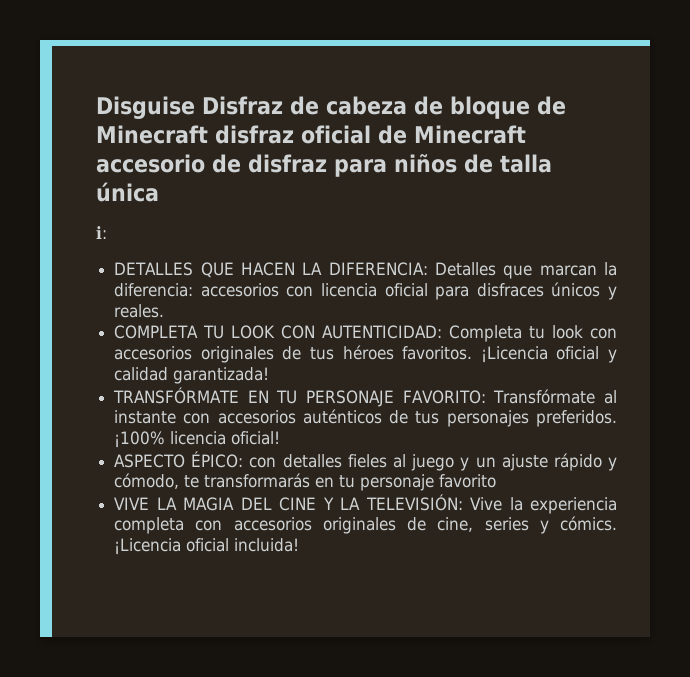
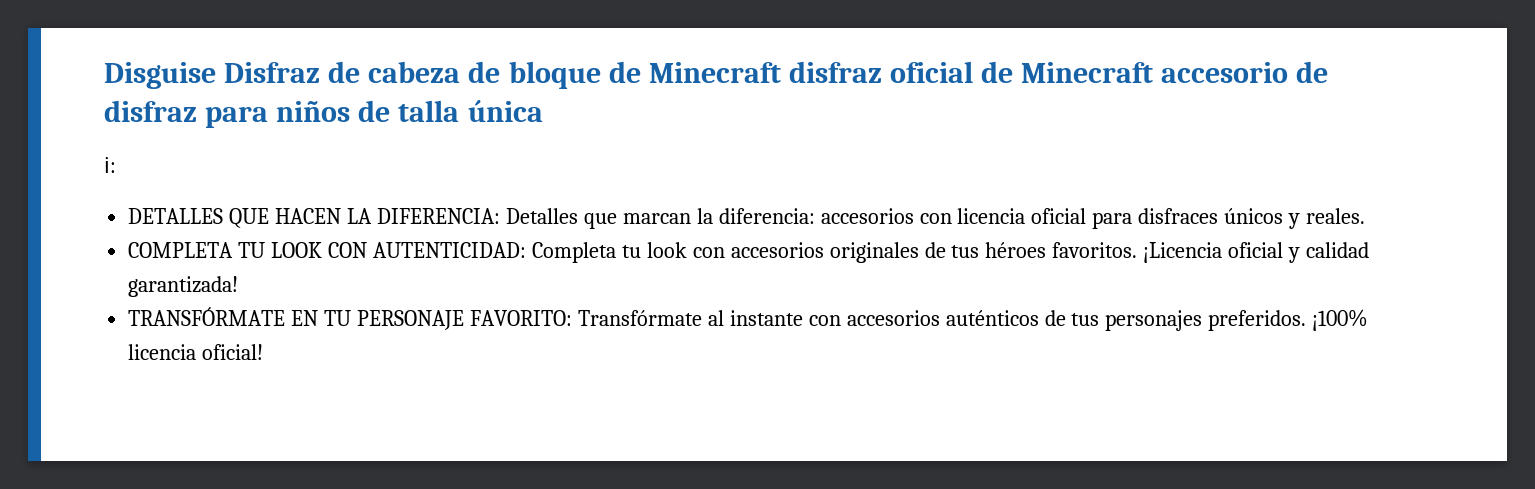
[114,451,617,471] [114,473,497,491] [114,494,618,514] [114,516,617,534] [114,538,300,555] // ASPECTO ÉPICO: con detalles fieles al juego y un ajuste rápido y cómodo, te transformarás en tu personaje favorito // VIVE LA MAGIA DEL CINE Y LA TELEVISIÓN: Vive la experiencia completa con accesorios originales de cine, series y cómics. ¡Licencia oficial incluida! -> (264, 352) none

